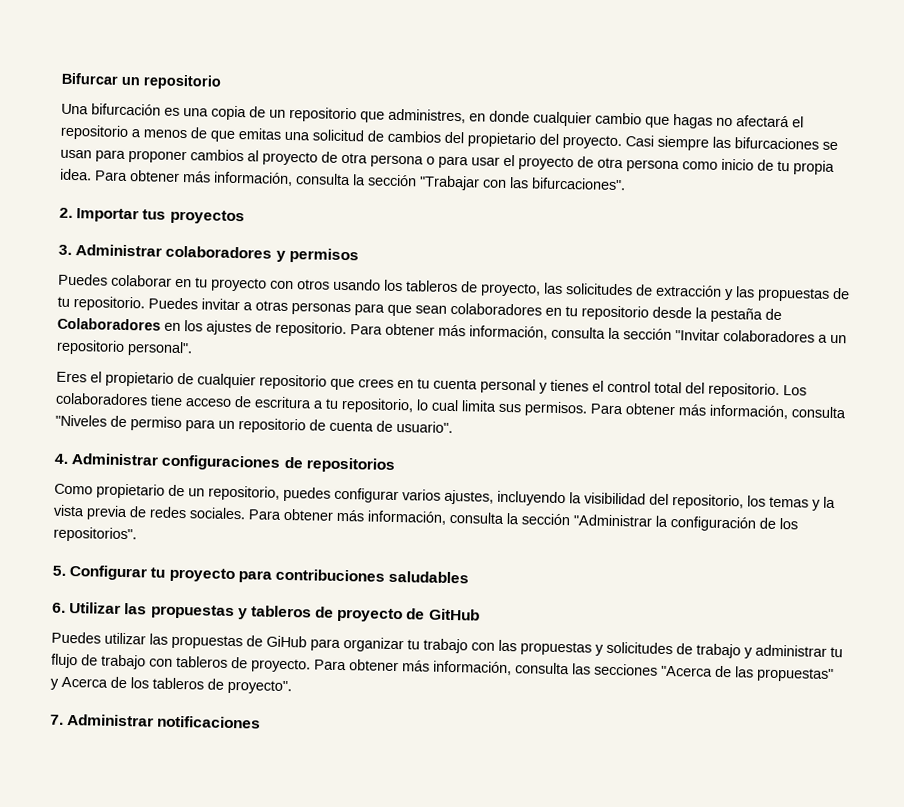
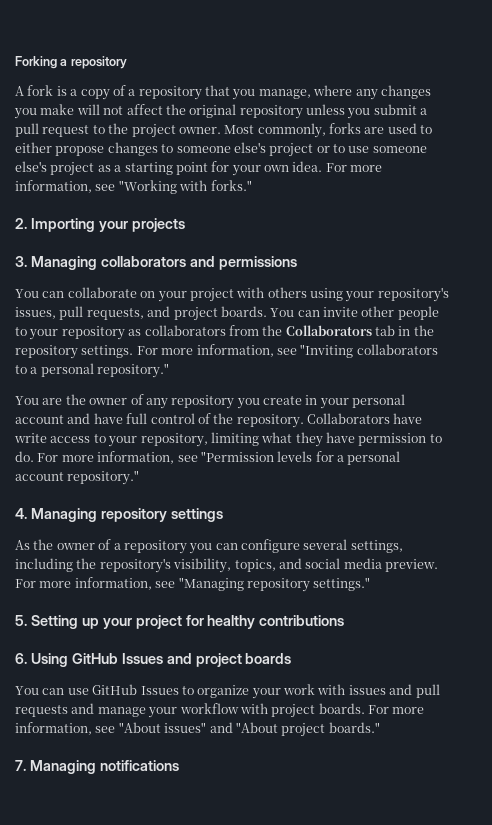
[61,72,221,90] [61,103,804,129] [60,124,838,151] [60,149,835,175] [60,168,626,191] [59,207,245,225] [58,244,359,264] [58,273,850,302] [57,296,782,323] [57,317,847,344] [56,339,193,357] [56,371,807,398] [55,392,846,420] [55,414,453,434] [54,453,395,473] [54,483,836,511] [53,504,798,532] [53,526,137,543] [52,565,470,584] [52,602,480,623] [51,631,843,659] [51,653,834,683] [50,676,292,695] Bifurcar un repositorio // Una bifurcación es una copia de un repositorio que administres, en donde cualquier cambio que hagas no afectará el repositorio a menos de que emitas una solicitud de cambios del propietario del proyecto. Casi siempre las bifurcaciones se usan para proponer cambios al proyecto de otra persona o para usar el proyecto de otra persona como inicio de tu propia idea. Para obtener más información, consulta la sección "Trabajar con las bifurcaciones". // 2. Importar tus proyectos // 3. Administrar colaboradores y permisos // Puedes colaborar en tu proyecto con otros usando los tableros de proyecto, las solicitudes de extracción y las propuestas de tu repositorio. Puedes invitar a otras personas para que sean colaboradores en tu repositorio desde la pestaña de Colaboradores en los ajustes de repositorio. Para obtener más información, consulta la sección "Invitar colaboradores a un repositorio personal". // Eres el propietario de cualquier repositorio que crees en tu cuenta personal y tienes el control total del repositorio. Los colaboradores tiene acceso de escritura a tu repositorio, lo cual limita sus permisos. Para obtener más información, consulta "Niveles de permiso para un repositorio de cuenta de usuario". // 4. Administrar configuraciones de repositorios // Como propietario de un repositorio, puedes configurar varios ajustes, incluyendo la visibilidad del repositorio, los temas y la vista previa de redes sociales. Para obtener más información, consulta la sección "Administrar la configuración de los repositorios". // 5. Configurar tu proyecto para contribuciones saludables // 6. Utilizar las propuestas y tableros de proyecto de GitHub // Puedes utilizar las propuestas de GiHub para organizar tu trabajo con las propuestas y solicitudes de trabajo y administrar tu flujo de trabajo con tableros de proyecto. Para obtener más información, consulta las secciones "Acerca de las propuestas" y Acerca de los tableros de proyecto". -> [15,56,127,69] [15,85,431,100] [14,104,428,119] [15,123,433,138] [15,142,427,157] [15,161,383,176] [15,180,252,194] [15,218,185,232] [15,256,297,270] [15,287,449,302] [15,306,439,321] [15,325,434,340] [15,344,438,359] [15,363,170,378] [15,394,406,409] [15,413,423,428] [14,432,442,447] [15,451,401,465] [15,470,140,485] [15,508,223,522] [15,539,403,554] [15,558,438,573] [15,577,371,592] [15,615,345,629] [15,653,292,667] [15,684,440,699] [15,703,425,718] [15,722,380,737] Forking a repository // A fork is a copy of a repository that you manage, where any changes you make will not affect the original repository unless you submit a pull request to the project owner. Most commonly, forks are used to either propose changes to someone else's project or to use someone else's project as a starting point for your own idea. For more information, see "Working with forks." // 2. Importing your projects // 3. Managing collaborators and permissions // You can collaborate on your project with others using your repository's issues, pull requests, and project boards. You can invite other people to your repository as collaborators from the Collaborators tab in the repository settings. For more information, see "Inviting collaborators to a personal repository." // You are the owner of any repository you create in your personal account and have full control of the repository. Collaborators have write access to your repository, limiting what they have permission to do. For more information, see "Permission levels for a personal account repository." // 4. Managing repository settings // As the owner of a repository you can configure several settings, including the repository's visibility, topics, and social media preview. For more information, see "Managing repository settings." // 5. Setting up your project for healthy contributions // 6. Using GitHub Issues and project boards // You can use GitHub Issues to organize your work with issues and pull requests and manage your workflow with project boards. For more information, see "About issues" and "About project boards."
[67,714,262,729] Administrar notificaciones -> [29,760,179,774] Managing notifications

